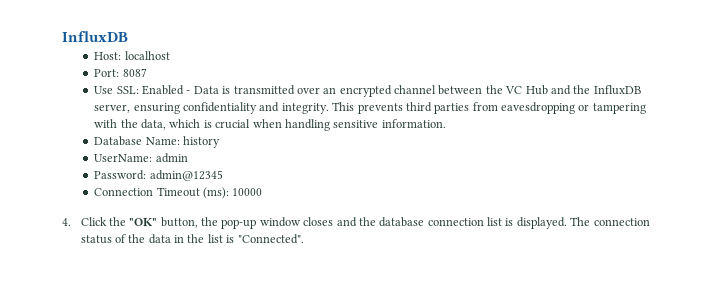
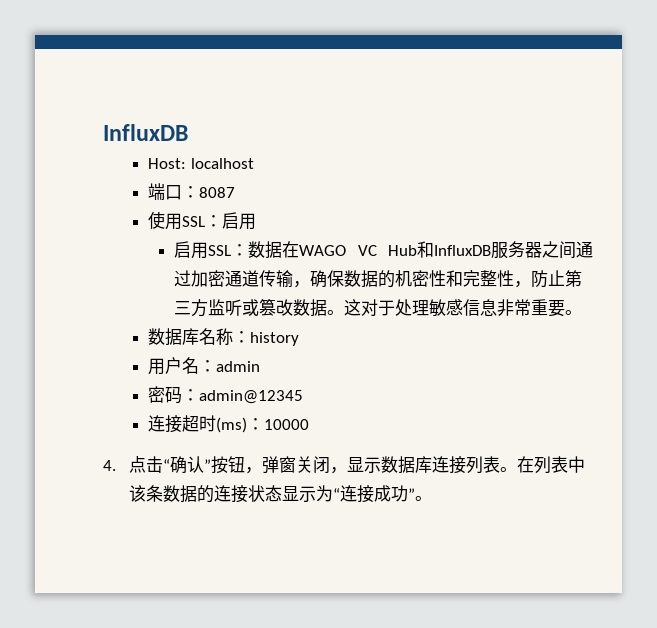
[94,69,120,77] Port: -> [148,183,200,200] 端口：
[94,85,641,97] [94,102,646,114] [94,119,446,131] [94,136,180,146] Use SSL: Enabled - Data is transmitted over an encrypted channel between the VC Hub and the InfluxDB server, ensuring confidentiality and integrity. This prevents third parties from eavesdropping or tampering with the data, which is crucial when handling sensitive information. // Database Name: -> [148,211,257,230] [174,241,593,259] [174,270,583,288] [174,299,583,317] [148,328,251,346] 使用SSL：启用 // 启用SSL：数据在WAGO VC Hub和InfluxDB服务器之间通过加密通道传输，确保数据的机密性和完整性，防止第三方监听或篡改数据。这对于处理敏感信息非常重要。 // 数据库名称：
[94,154,153,162] UserName: -> [148,357,217,375] 用户名：
[94,170,147,180] Password: -> [148,386,200,404] 密码：
[94,187,230,199] Connection Timeout (ms): -> [148,415,265,433] 连接超时(ms)：
[80,217,650,229] [80,234,304,244] Click the "OK" button, the pop-up window closes and the database connection list is displayed. The connection status of the data in the list is "Connected". -> [129,456,586,474] [129,485,433,503] 点击“确认”按钮，弹窗关闭，显示数据库连接列表。在列表中该条数据的连接状态显示为“连接成功”。

